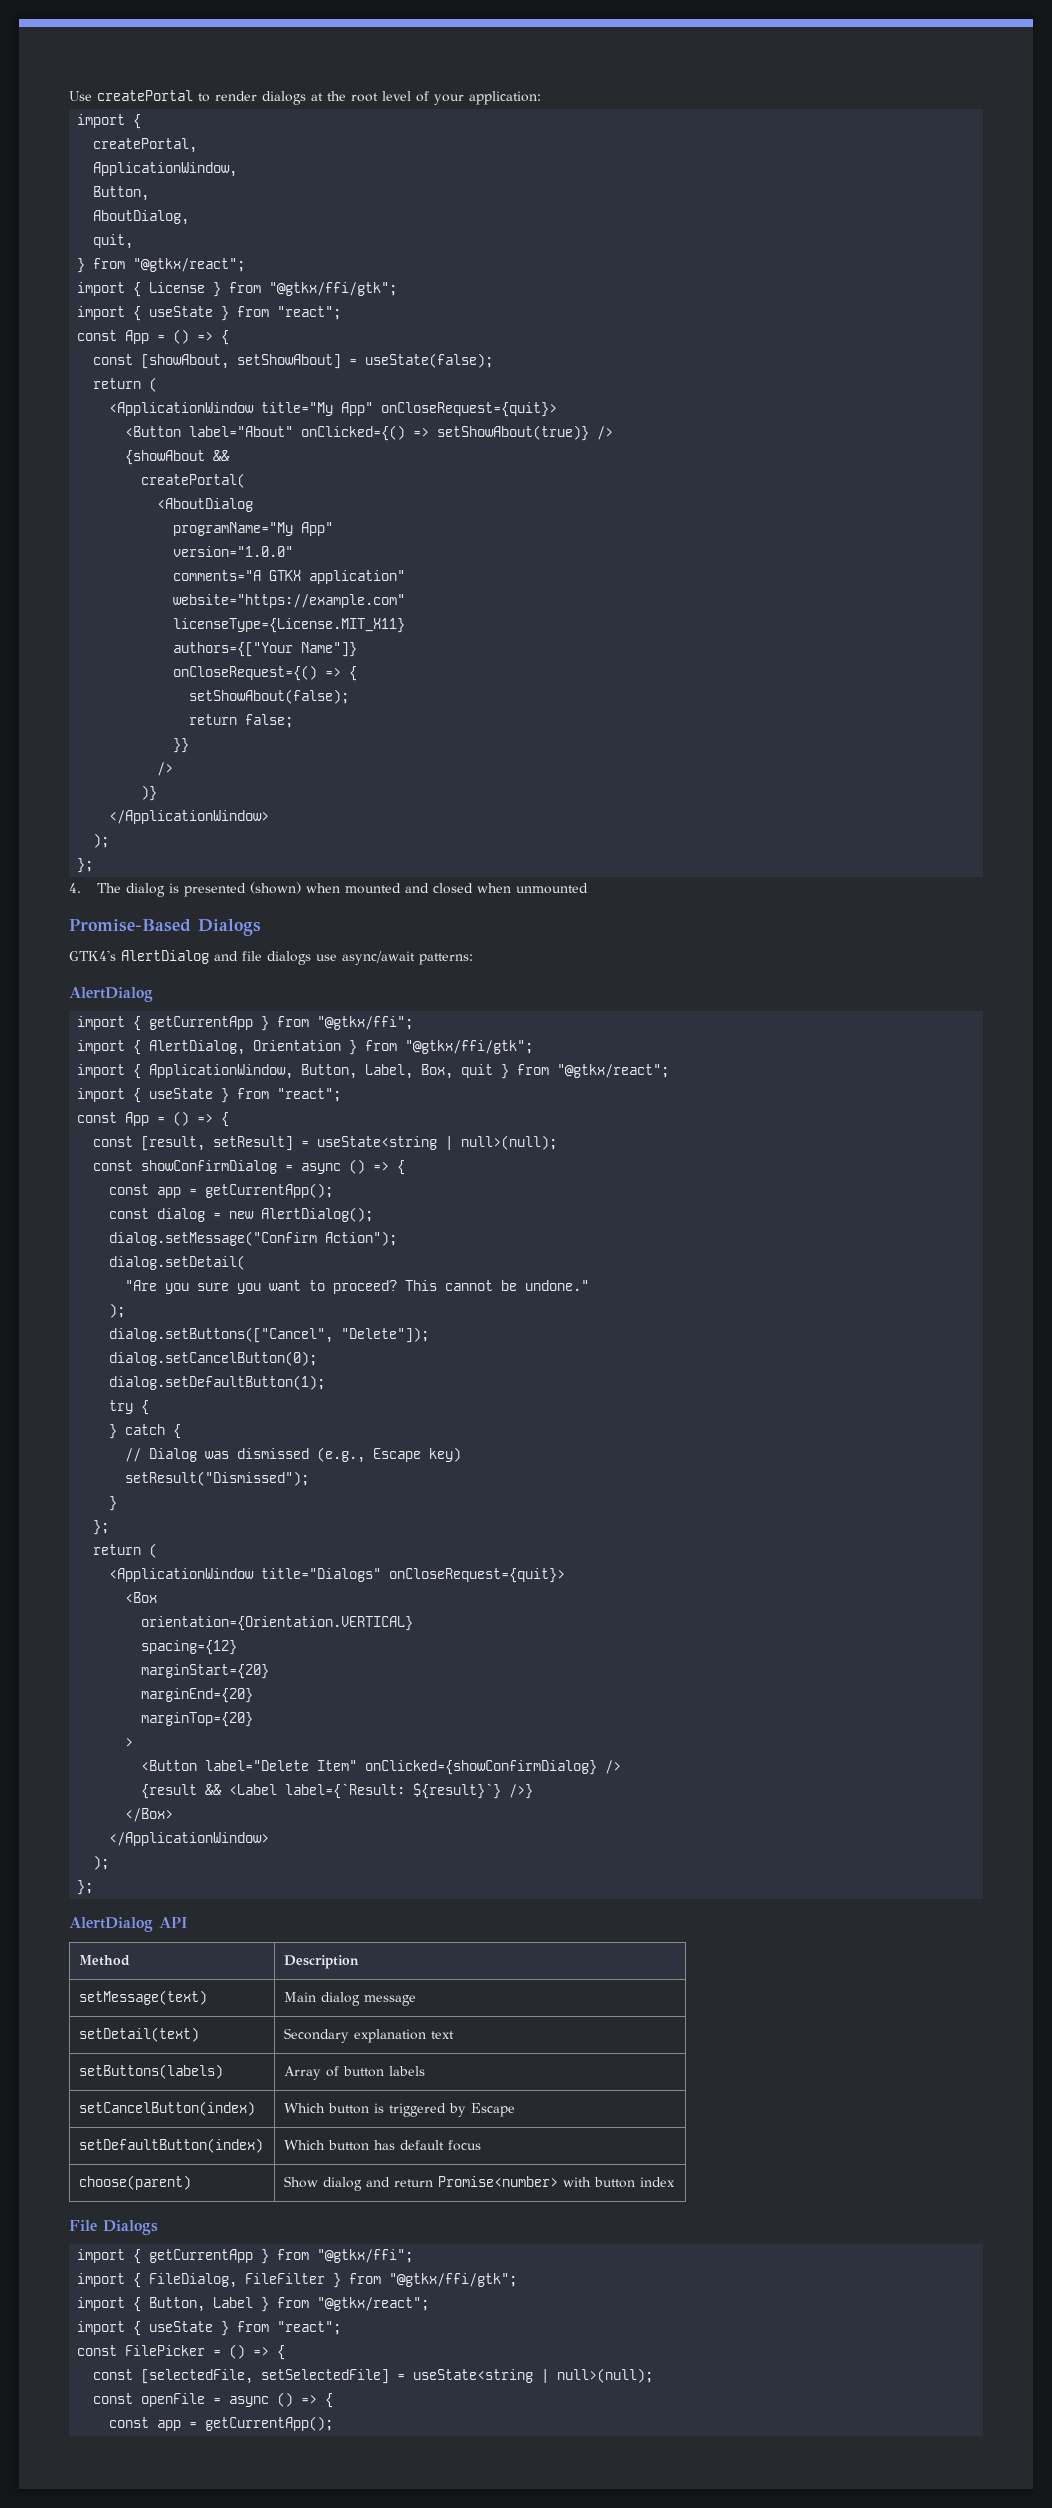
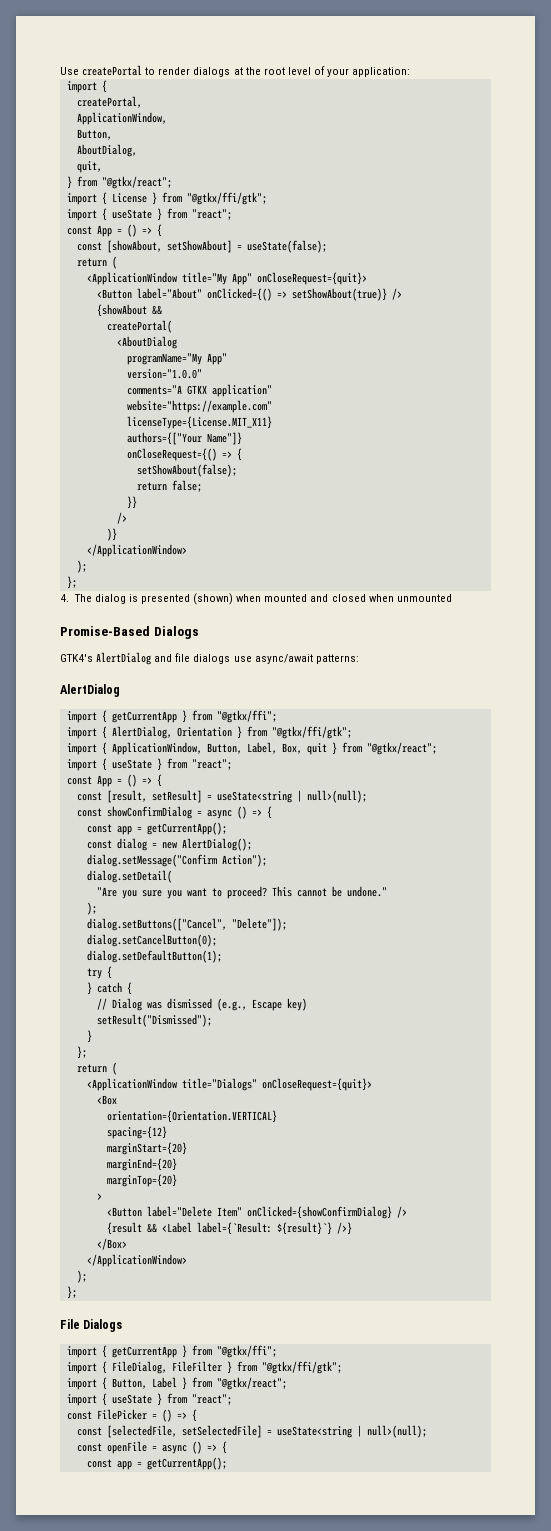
[69,1917,187,1932] [79,1955,131,1966] [284,1955,360,1969] [79,1990,208,2005] [284,1992,417,2006] [79,2027,200,2042] [284,2028,455,2043] [79,2064,224,2079] [284,2066,426,2080] [79,2101,256,2116] [284,2103,516,2117] [79,2138,264,2153] [284,2140,482,2151] [79,2175,192,2190] [284,2176,676,2191] // AlertDialog API // Method | Description // setMessage(text) | Main dialog message // setDetail(text) | Secondary explanation text // setButtons(labels) | Array of button labels // setCancelButton(index) | Which button is triggered by Escape // setDefaultButton(index) | Which button has default focus // choose(parent) | Show dialog and return Promise<number> with button index -> (77, 1292) none

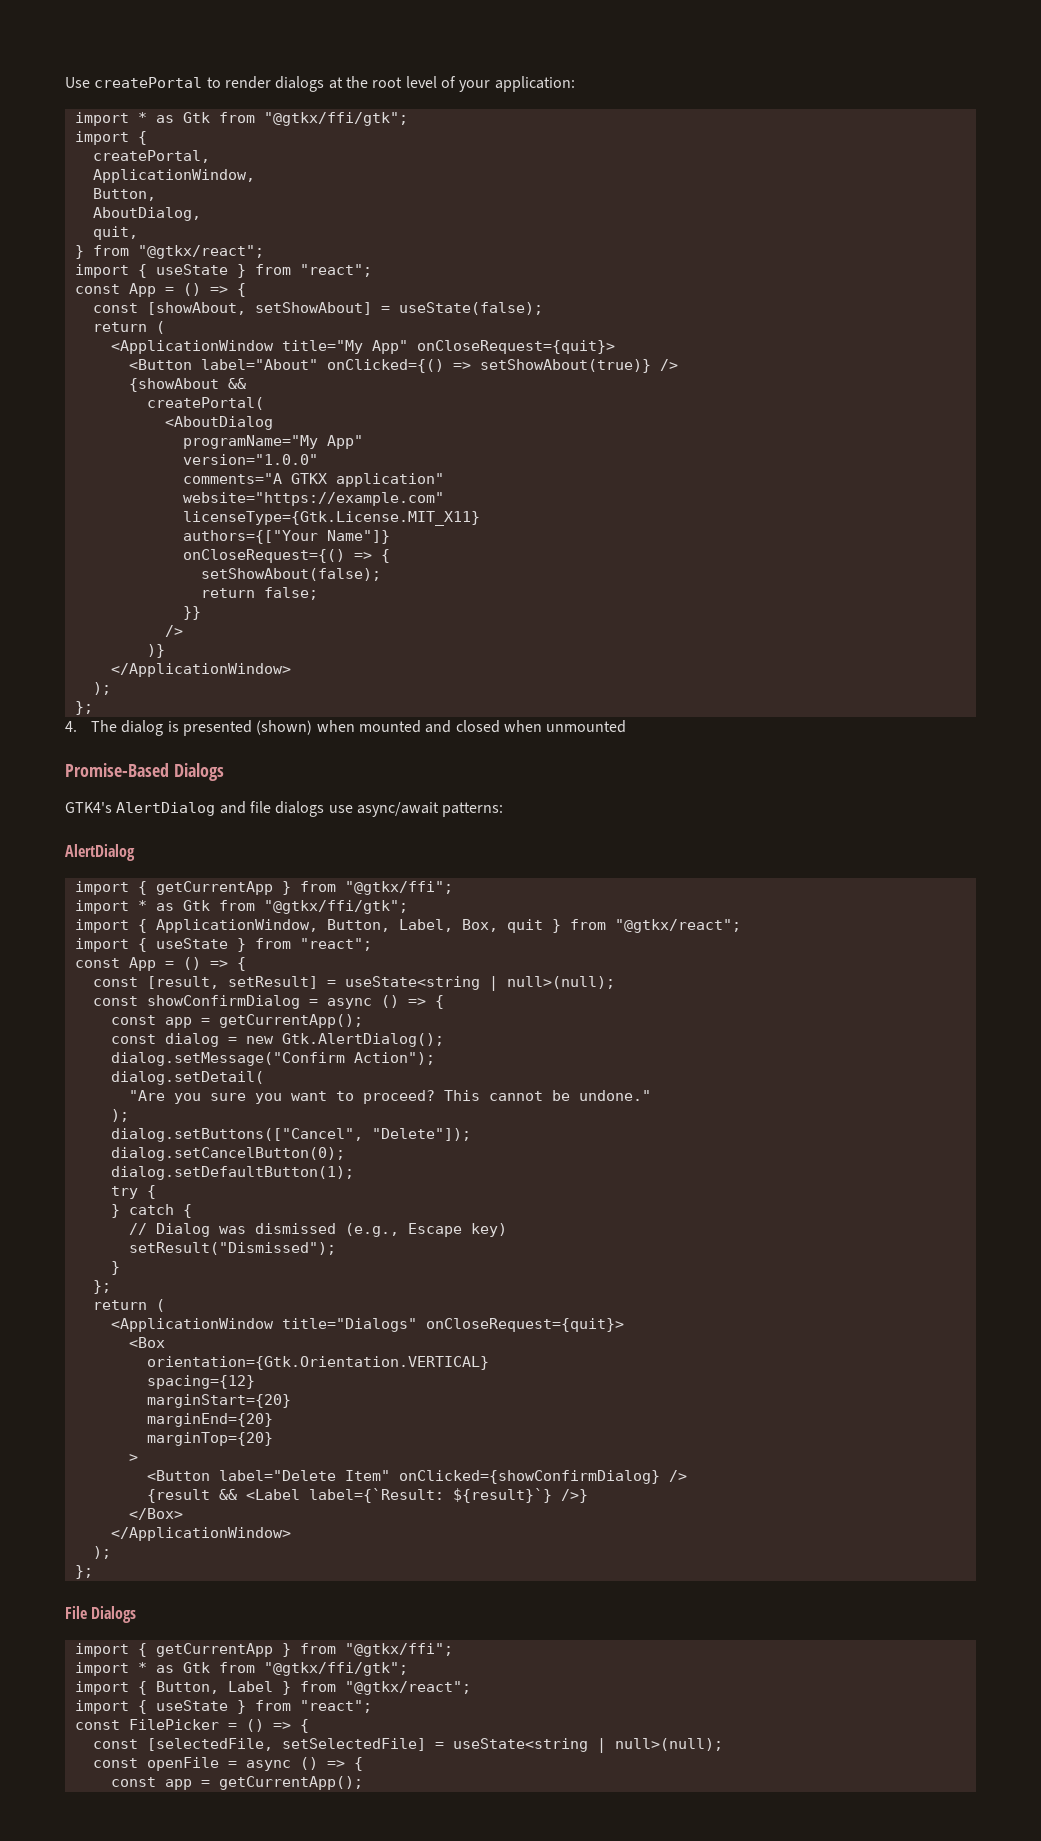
(411, 72) none -> [74,112,408,126] // import * as Gtk from "@gtkx/ffi/gtk";
[66,192,267,205] // import { License } from "@gtkx/ffi/gtk"; -> (264, 252) none
[126,416,272,429] licenseType={License.MIT_X11} -> [182,511,480,526] licenseType={Gtk.License.MIT_X11}
[101,726,242,739] { AlertDialog, Orientation } -> [137,900,210,911] * as Gtk
[181,838,252,851] AlertDialog(); -> [281,1033,444,1047] Gtk.AlertDialog();
[106,1110,277,1123] orientation={Orientation.VERTICAL} -> [146,1356,489,1370] orientation={Gtk.Orientation.VERTICAL}
[101,1361,232,1374] { FileDialog, FileFilter } -> [137,1662,210,1673] * as Gtk

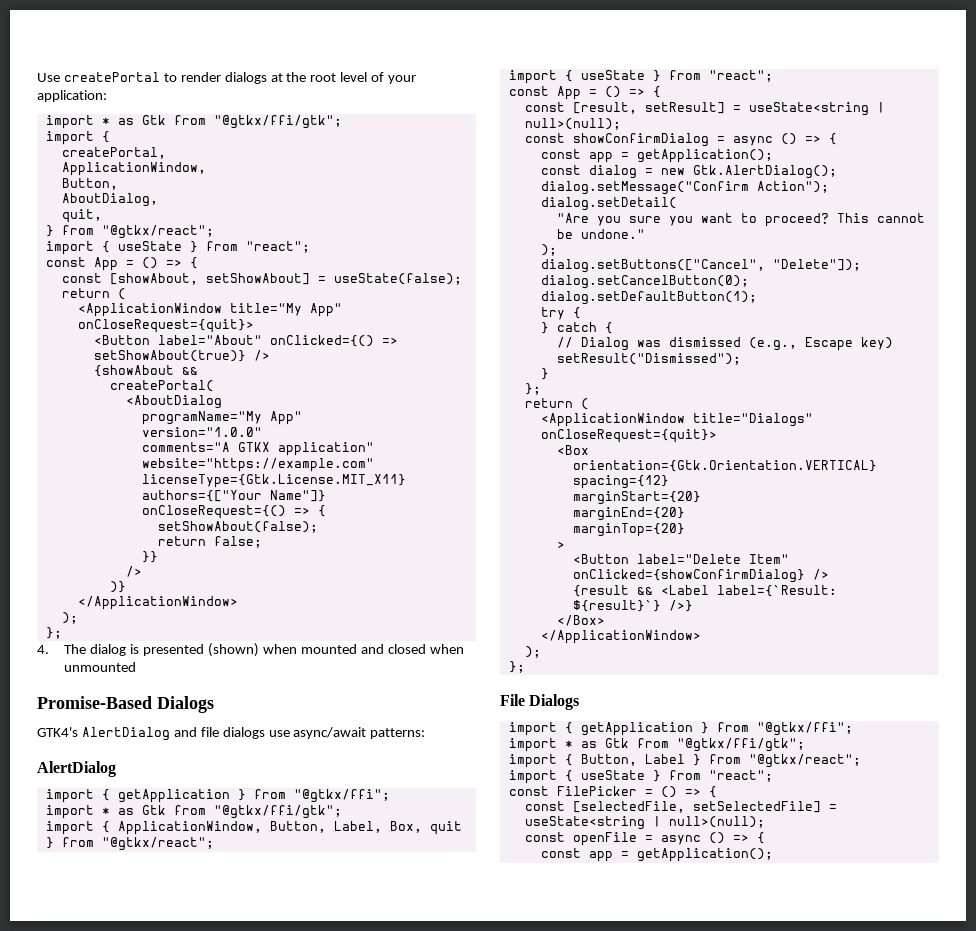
[155,881,273,895] getCurrentApp -> [117,789,230,803] getApplication
[218,1014,363,1028] getCurrentApp(); -> [636,149,773,163] getApplication();
[155,1643,273,1657] getCurrentApp -> [580,722,693,736] getApplication
[218,1776,363,1790] getCurrentApp(); -> [636,848,773,862] getApplication();

